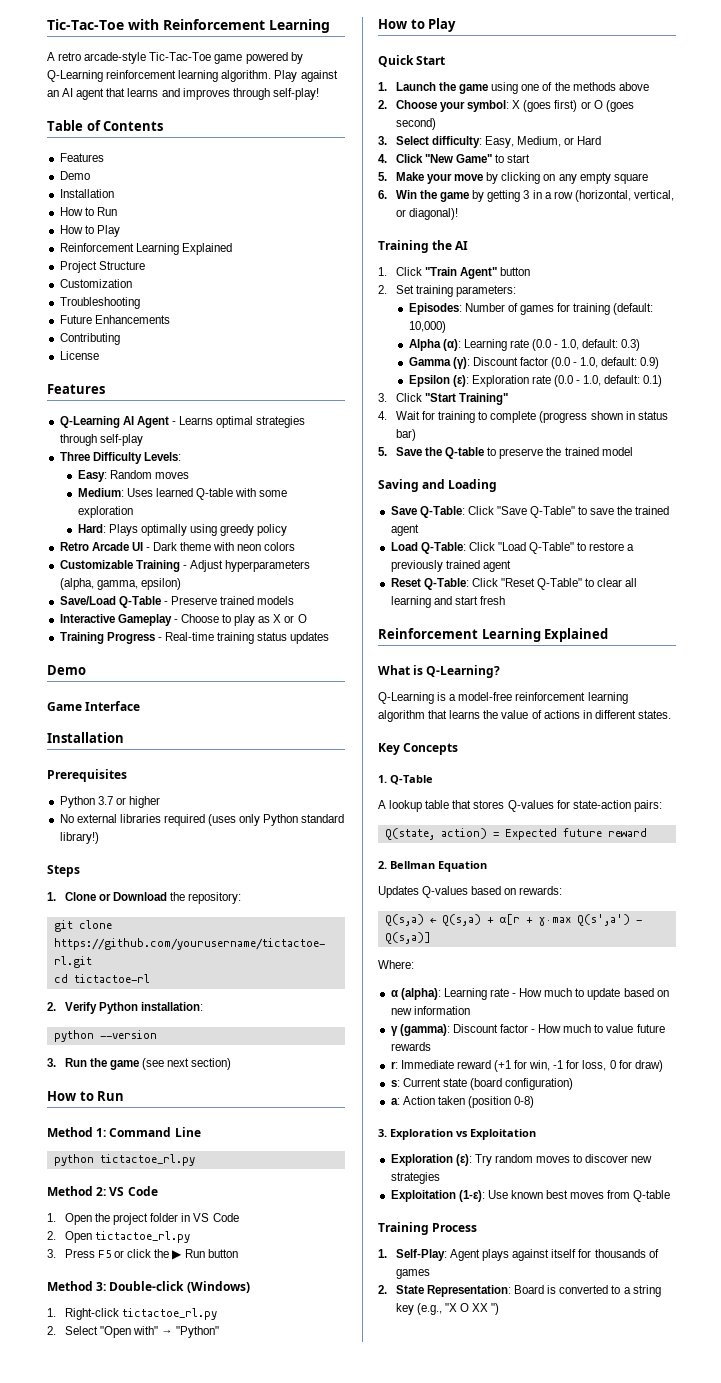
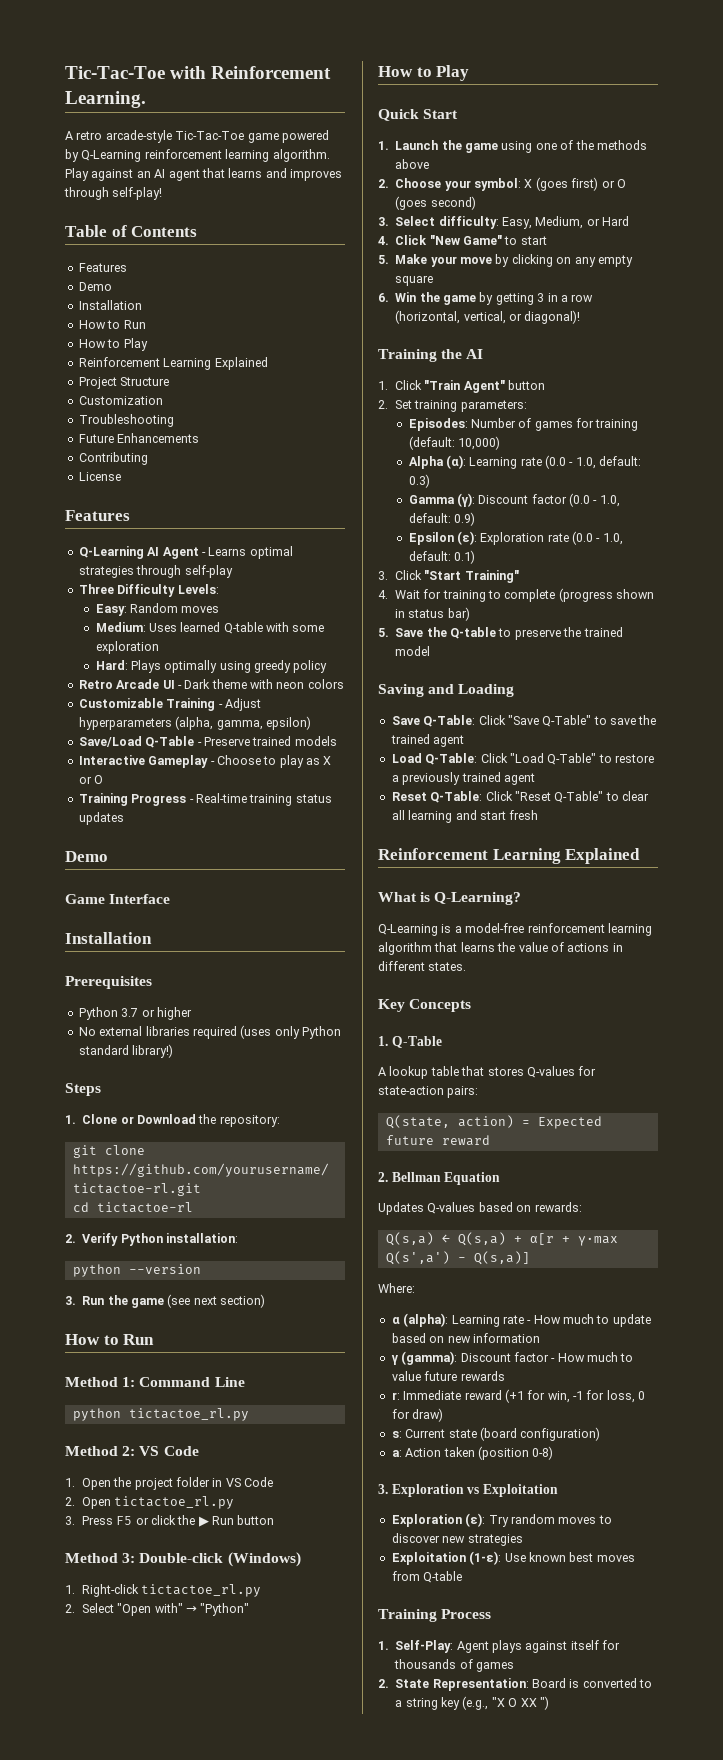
[269,19,330,33] Learning -> [65,91,146,108] Learning.

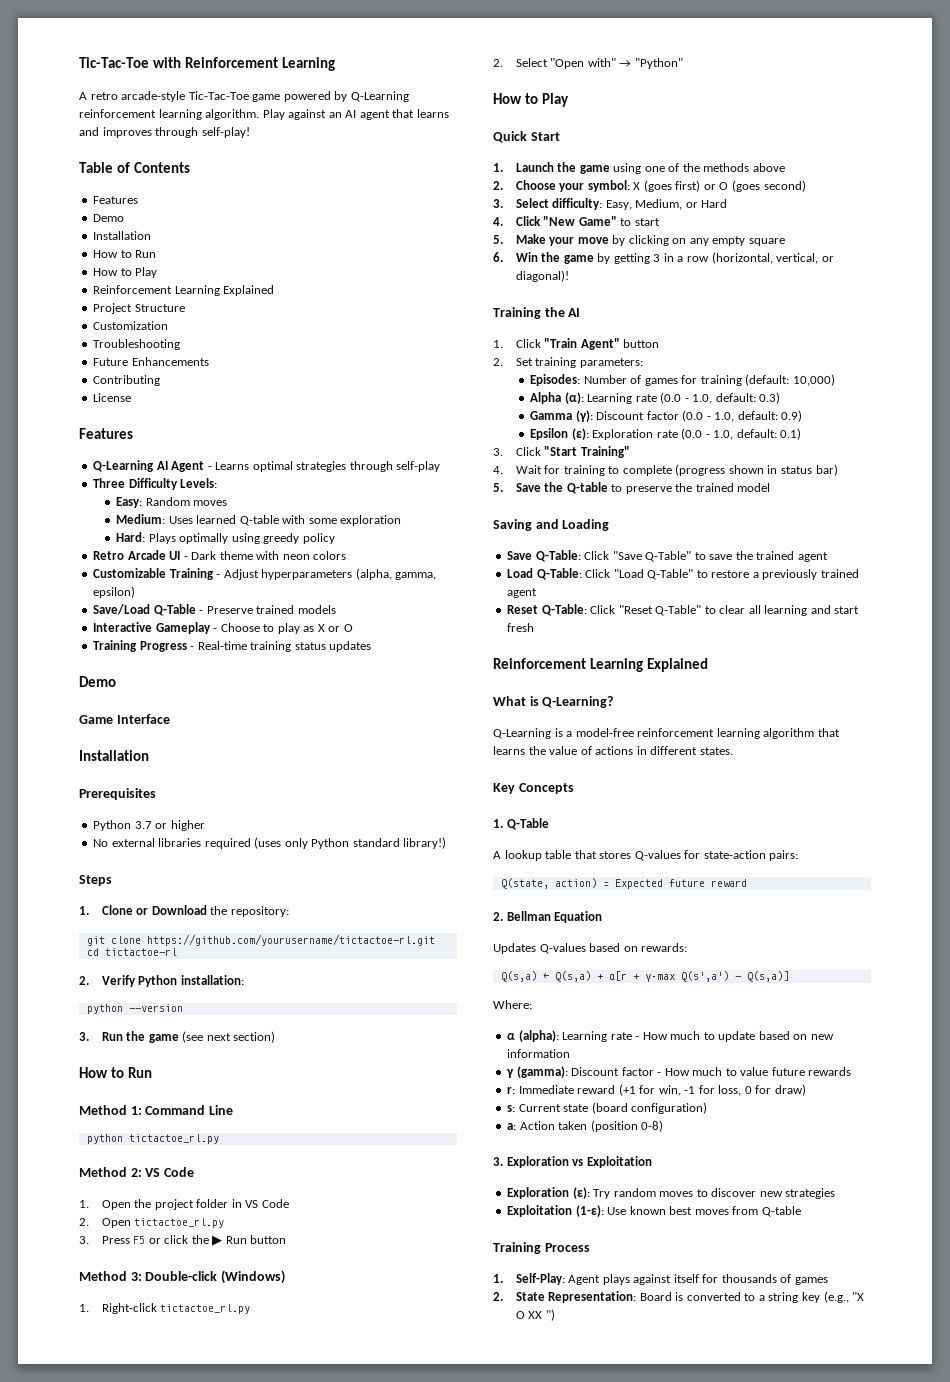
[65,91,146,108] Learning. -> [282,57,336,71] Learning

